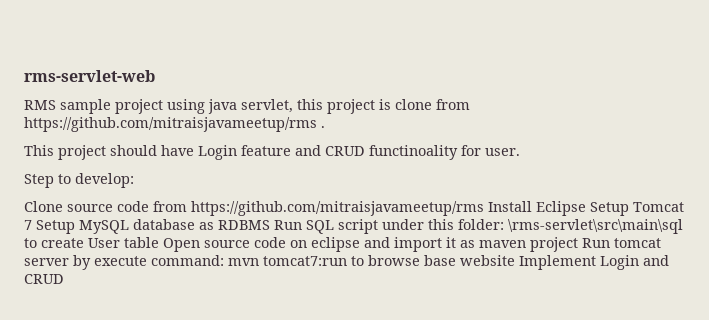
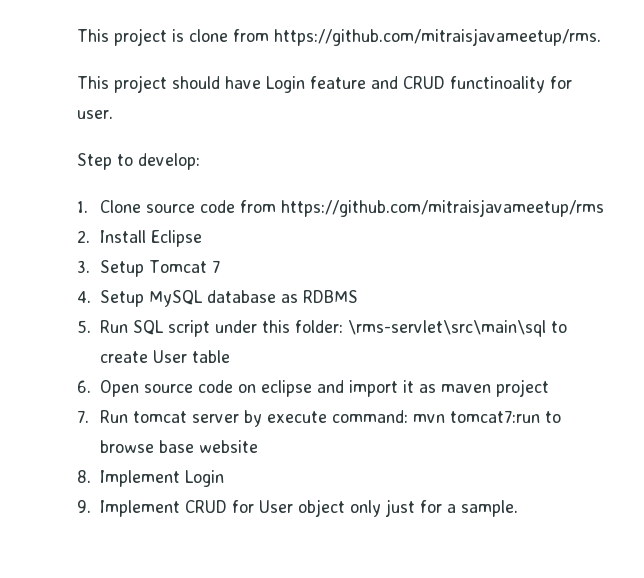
[24,70,155,82] [24,99,323,114] rms-servlet-web // RMS sample project using java servlet, this -> [77,29,109,42] This
[24,117,325,132] https://github.com/mitraisjavameetup/rms . -> [274,28,601,46] https://github.com/mitraisjavameetup/rms.
(134, 180) none -> [77,201,88,213] 1.
(484, 208) none -> [77,230,90,243] // 2.
(586, 208) none -> [77,260,90,273] // 3.
(32, 225) none -> [77,291,91,303] // 4.
(270, 225) none -> [77,320,91,333] // 5.
(159, 242) none -> [77,380,91,393] // 6.
(578, 244) none -> [77,410,89,423] // 7.
(515, 260) none -> [77,470,91,483] // 8.
[643,255,669,266] [24,274,64,284] and CRUD -> [77,499,519,517] // 9. Implement CRUD for User object only just for a sample.

